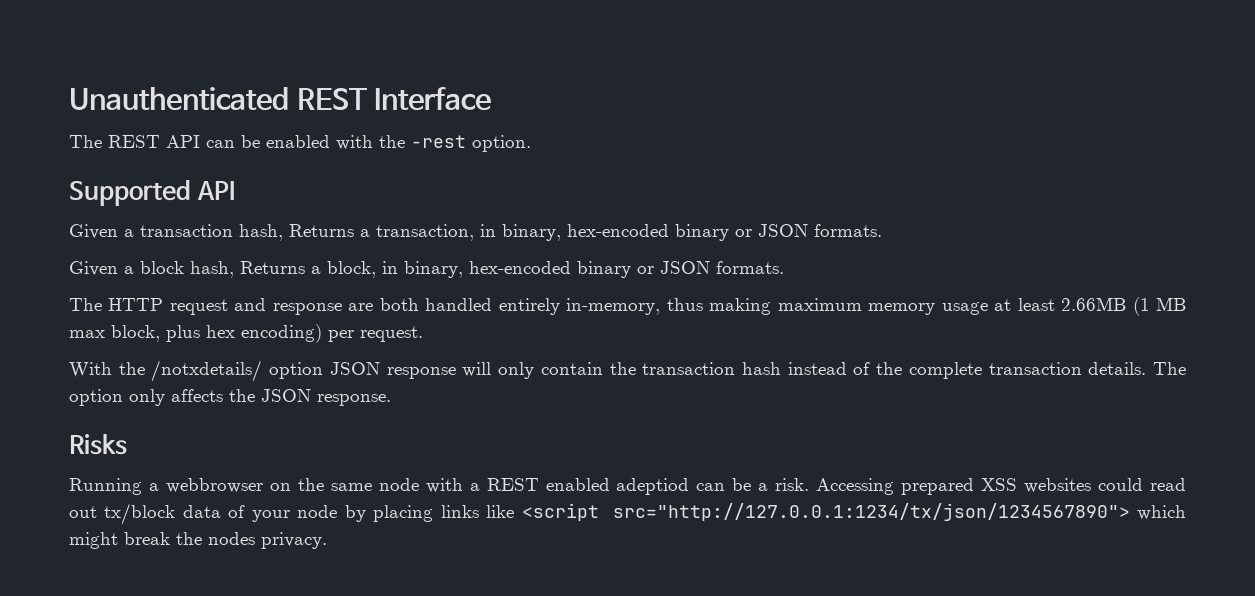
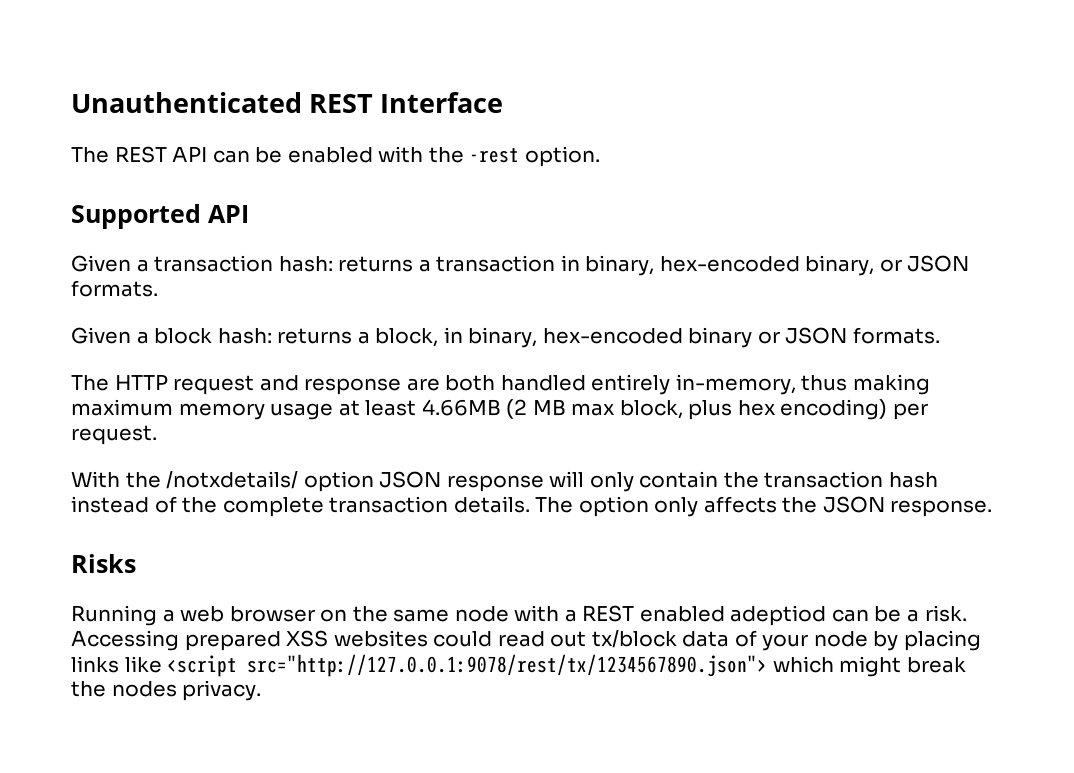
[239,224,729,241] hash, Returns a transaction, in binary, hex-encoded binary -> [278,255,875,276] hash: returns a transaction in binary, hex-encoded binary,
[190,261,305,278] hash, Returns -> [217,328,353,344] hash: returns
[1061,297,1150,316] 2.66MB (1 -> [421,399,528,419] 4.66MB (2
[165,478,263,493] webbrowser -> [180,606,315,622] web browser
[612,503,1130,521] src="http://127.0.0.1:1234/tx/json/1234567890"> -> [247,654,768,677] src="http://127.0.0.1:9078/rest/tx/1234567890.json">

